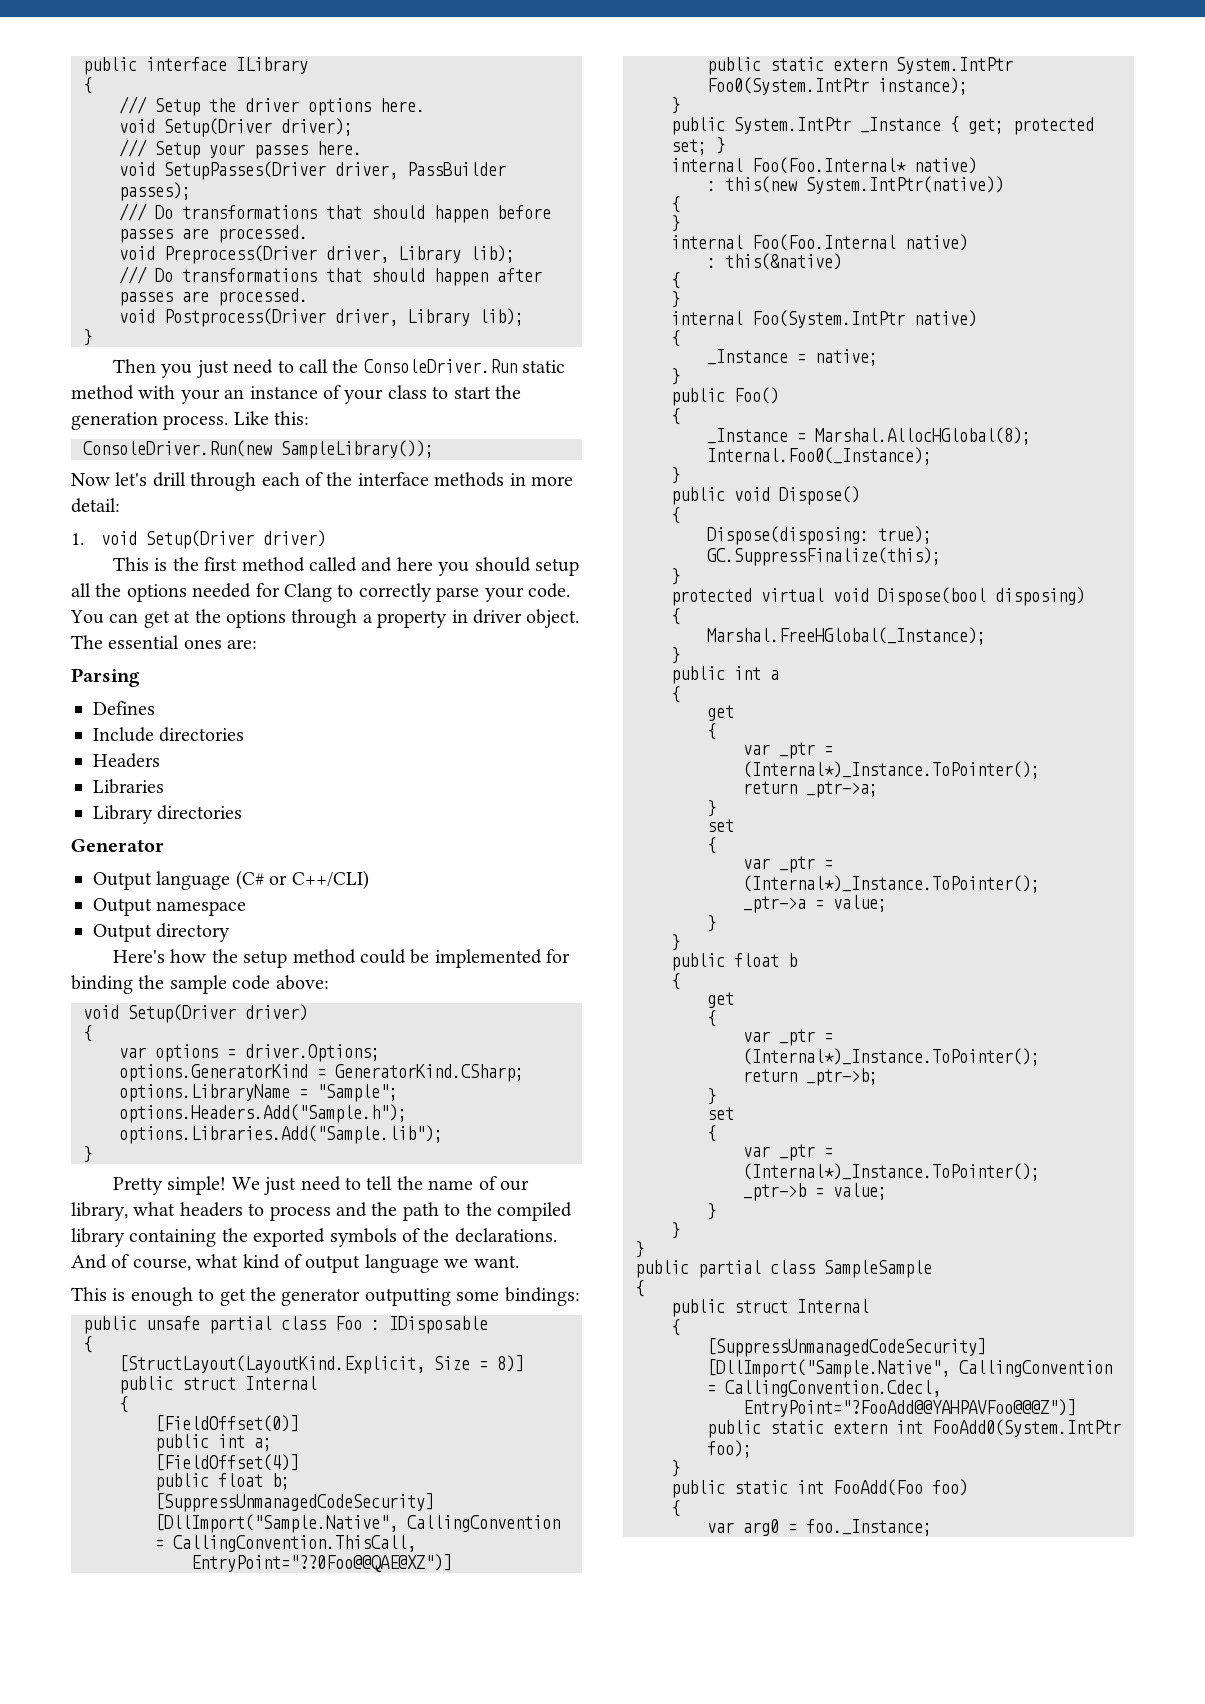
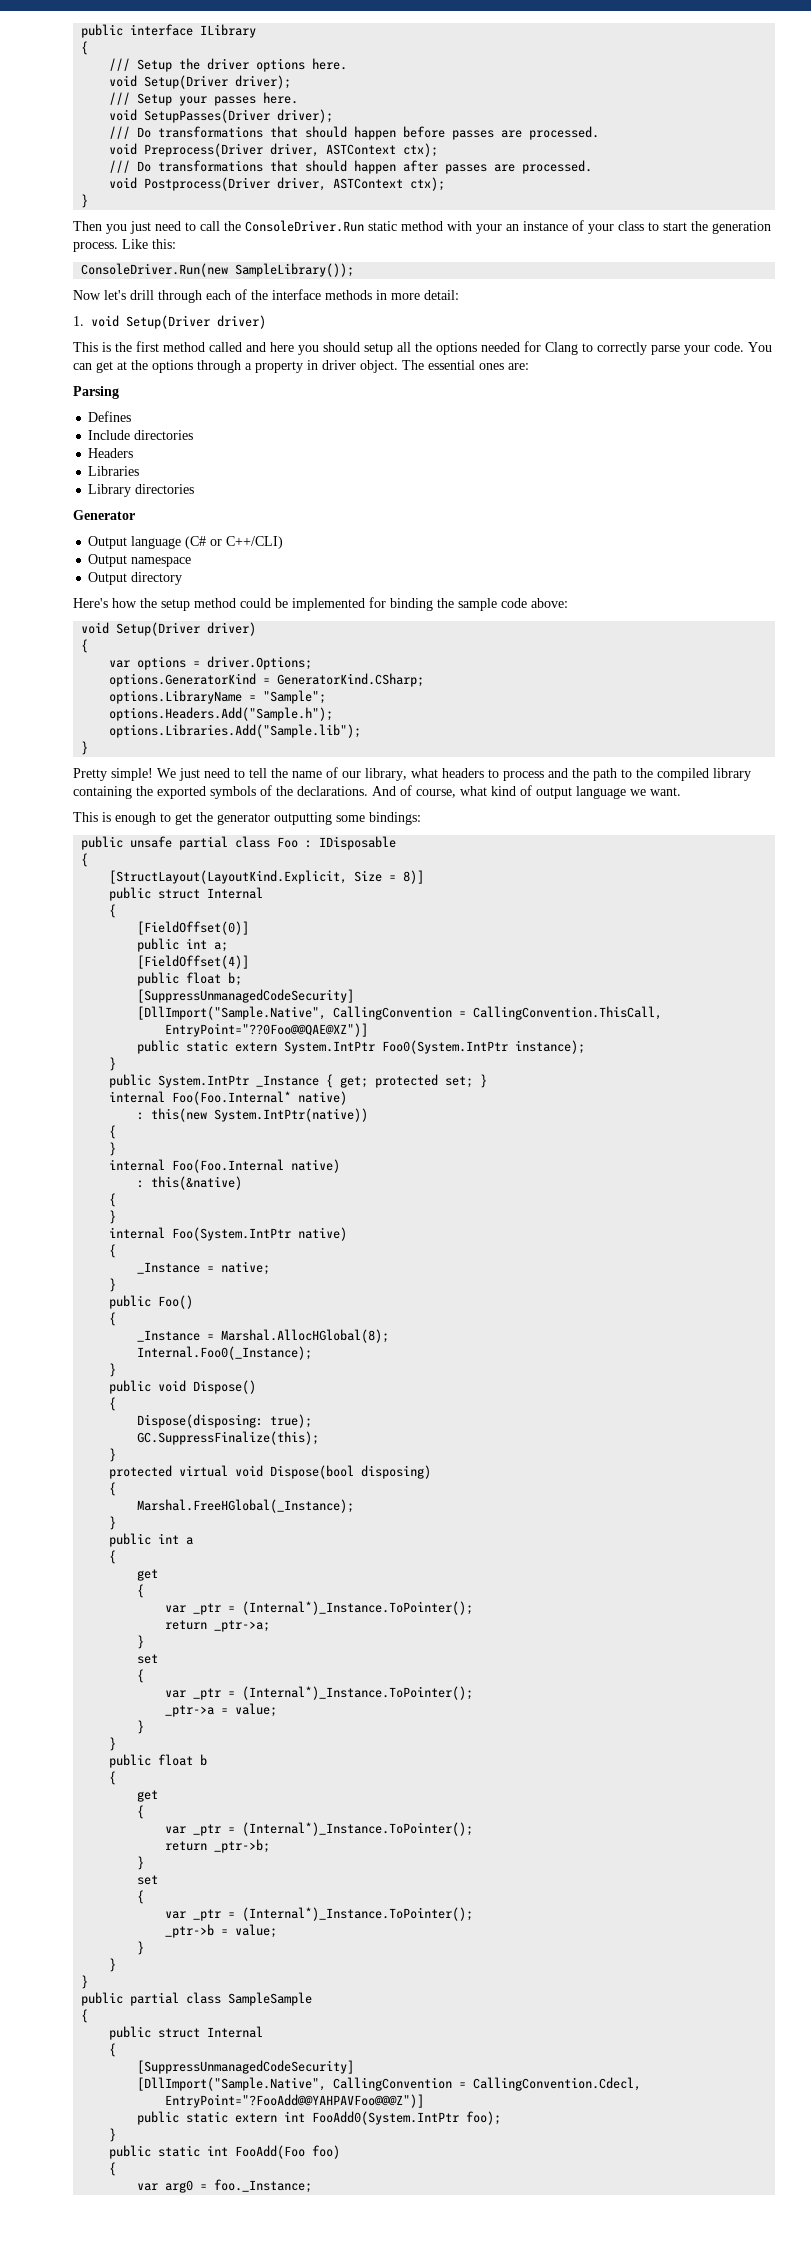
[335,162,506,179] [119,182,191,201] driver, PassBuilder passes); -> [277,109,334,123] driver);
[398,245,515,263] Library lib); -> [326,143,439,157] ASTContext ctx);
[407,308,524,326] Library lib); -> [333,177,446,191] ASTContext ctx);

